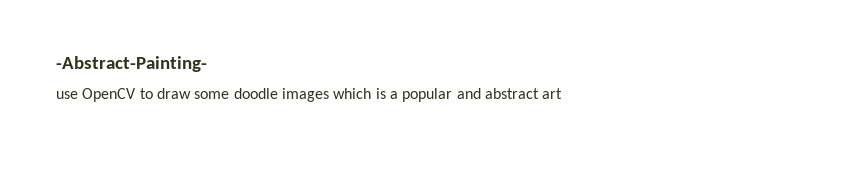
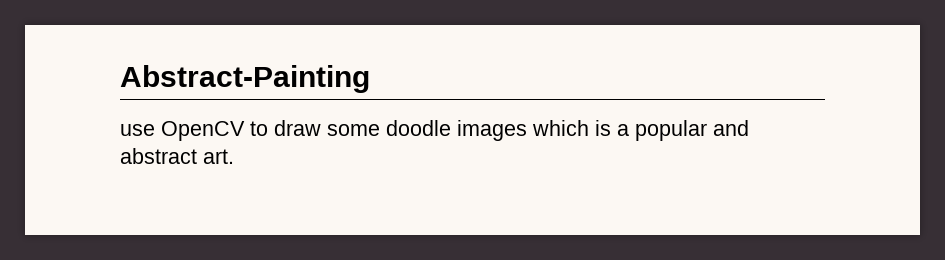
[56,56,207,72] -Abstract-Painting- -> [120,65,370,93] Abstract-Painting
[542,88,563,99] art -> [203,149,234,164] art.

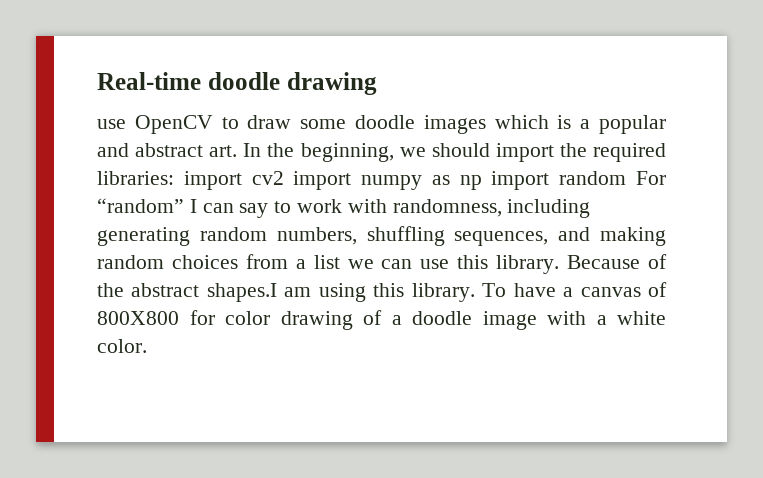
[120,65,370,93] Abstract-Painting -> [97,72,377,95] Real-time doodle drawing
(234, 156) none -> [243,143,666,162] [97,171,666,190] [97,198,591,218] [97,226,666,246] [97,254,668,274] [97,282,667,302] [97,310,666,330] [97,339,147,353] In the beginning, we should import the required libraries: import cv2 import numpy as np import random For “random” I can say to work with randomness, including generating random numbers, shuffling sequences, and making random choices from a list we can use this library. Because of the abstract shapes.I am using this library. To have a canvas of 800X800 for color drawing of a doodle image with a white color.

